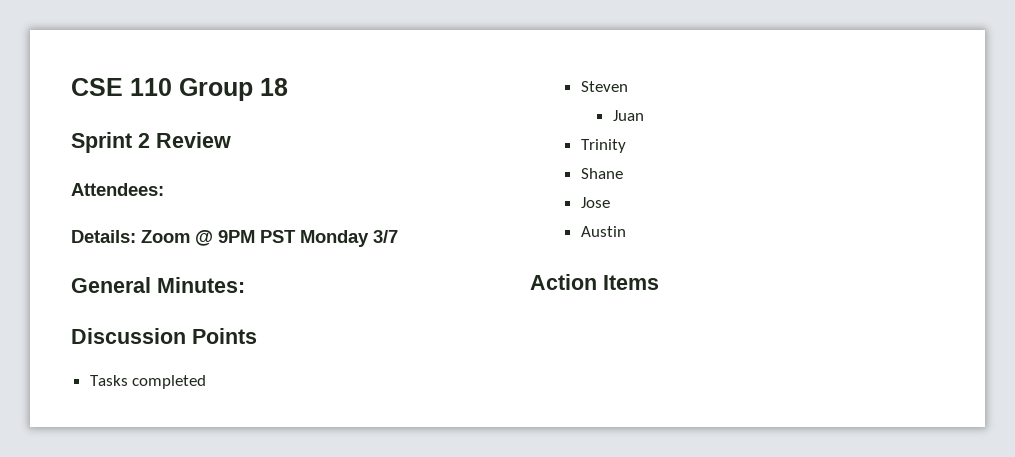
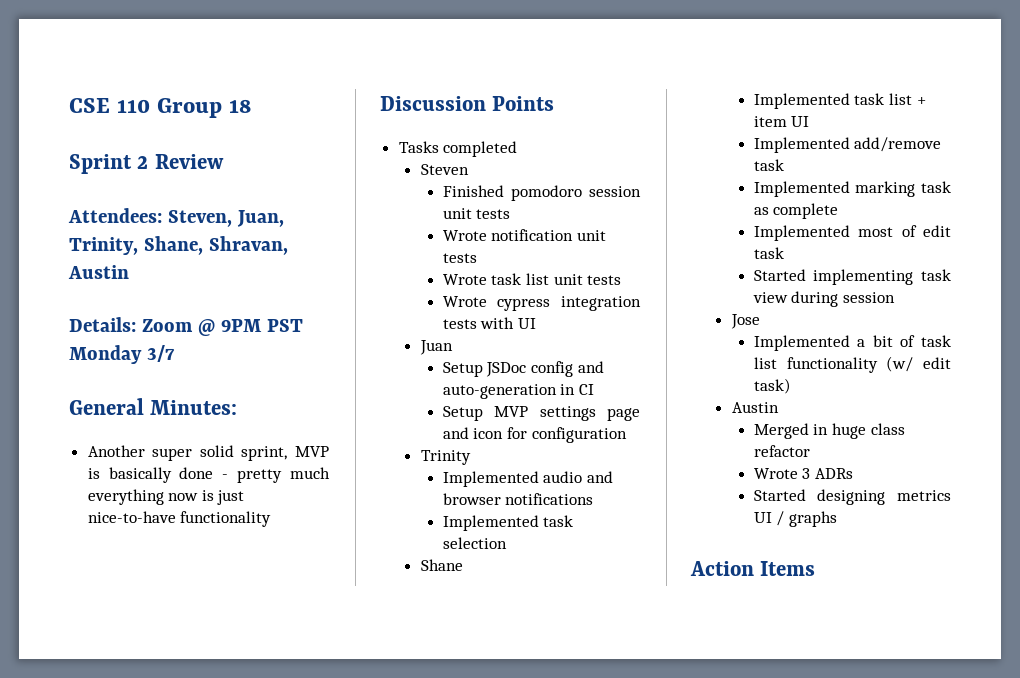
(164, 189) none -> [167,210,284,227] [69,236,288,255] [68,265,129,279] Steven, Juan, Trinity, Shane, Shravan, Austin
(245, 285) none -> [87,445,329,461] [87,467,331,483] [87,489,245,505] [87,511,272,527] // Another super solid sprint, MVP is basically done - pretty much everything now is just nice-to-have functionality
[612,110,644,121] [580,139,626,153] [580,168,623,179] [580,197,610,208] [580,226,626,237] Juan // Trinity // Shane // Jose // Austin -> [442,185,641,201] [442,208,511,219] [442,229,606,241] [442,253,477,263] [442,273,622,285] [442,296,641,311] [442,317,536,329] [419,340,453,355] [442,361,604,377] [442,384,594,399] [442,406,640,421] [442,427,627,443] [420,450,471,465] [442,471,613,487] [442,493,594,505] [442,515,574,531] [442,537,507,549] [420,559,463,571] [753,93,926,109] [753,116,810,127] [753,137,942,153] [753,159,784,171] [753,181,951,197] [753,203,839,219] [753,225,951,241] [753,247,784,259] [753,269,951,285] [752,291,895,307] [730,314,760,329] [753,335,951,351] [753,356,951,373] [753,378,791,394] [731,402,779,413] [753,423,905,439] [753,445,810,457] [753,468,853,479] [753,489,951,505] [753,511,837,527] Finished pomodoro session unit tests // Wrote notification unit tests // Wrote task list unit tests // Wrote cypress integration tests with UI // Juan // Setup JSDoc config and auto-generation in CI // Setup MVP settings page and icon for configuration // Trinity // Implemented audio and browser notifications // Implemented task selection // Shane // Implemented task list + item UI // Implemented add/remove task // Implemented marking task as complete // Implemented most of edit task // Started implementing task view during session // Jose // Implemented a bit of task list functionality (w/ edit task) // Austin // Merged in huge class refactor // Wrote 3 ADRs // Started designing metrics UI / graphs

